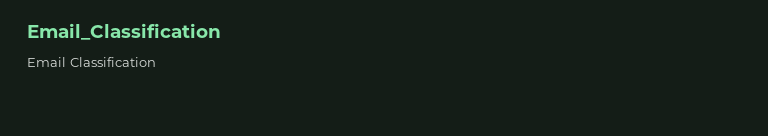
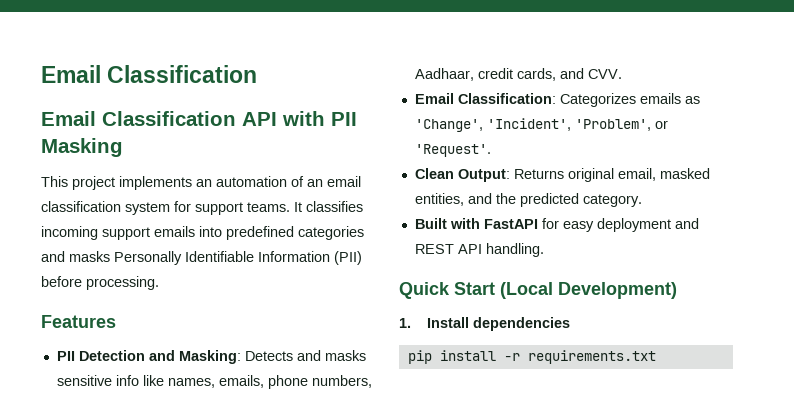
[27,23,221,40] [27,57,156,67] Email_Classification // Email Classification -> [41,65,258,83] [41,111,357,126] [41,138,123,157] [41,176,361,190] [41,201,363,215] [41,226,364,240] [41,251,362,265] [41,276,159,290] [41,315,116,328] [56,350,366,364] [56,375,372,389] [414,68,622,81] [414,93,700,107] [414,118,668,132] [414,144,491,157] [414,168,710,182] [414,193,642,207] [414,218,699,232] [414,243,544,257] [399,282,677,299] [399,317,570,331] [407,350,656,364] Email Classification // Email Classification API with PII Masking // This project implements an automation of an email classification system for support teams. It classifies incoming support emails into predefined categories and masks Personally Identifiable Information (PII) before processing. // Features // PII Detection and Masking: Detects and masks sensitive info like names, emails, phone numbers, Aadhaar, credit cards, and CVV. // Email Classification: Categorizes emails as 'Change', 'Incident', 'Problem', or 'Request'. // Clean Output: Returns original email, masked entities, and the predicted category. // Built with FastAPI for easy deployment and REST API handling. // Quick Start (Local Development) // 1. Install dependencies // pip install -r requirements.txt

